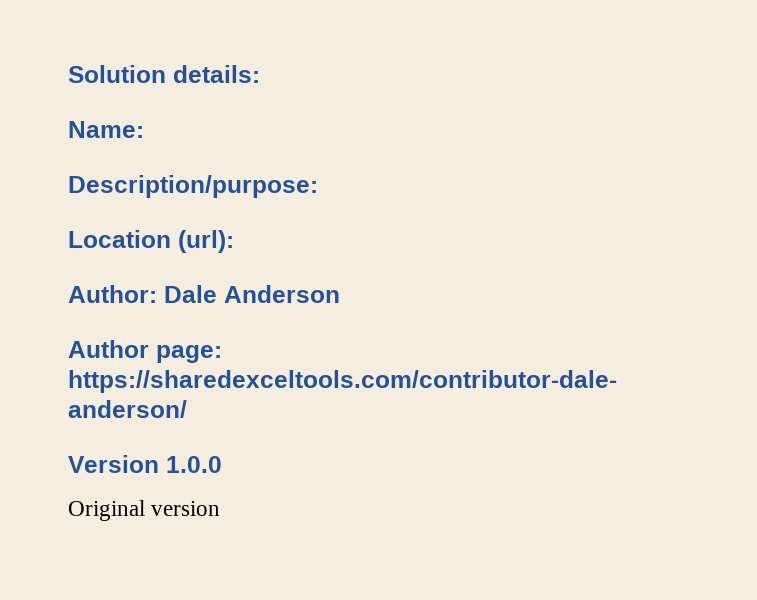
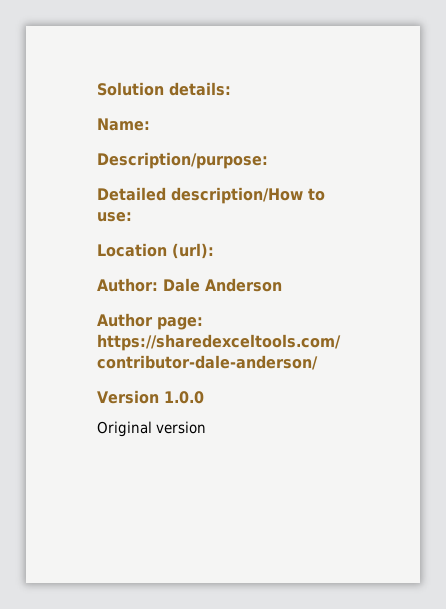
(318, 186) none -> [97,187,325,204] [97,212,132,222] // Detailed description/How to use:

